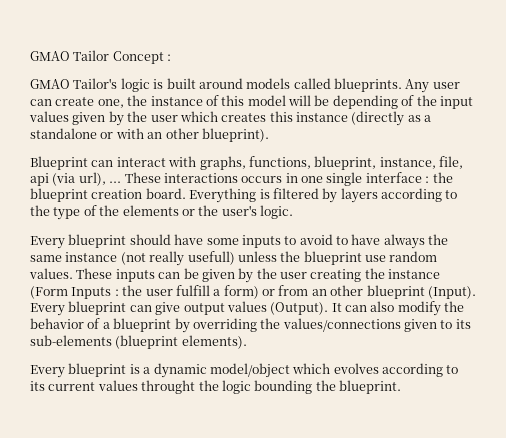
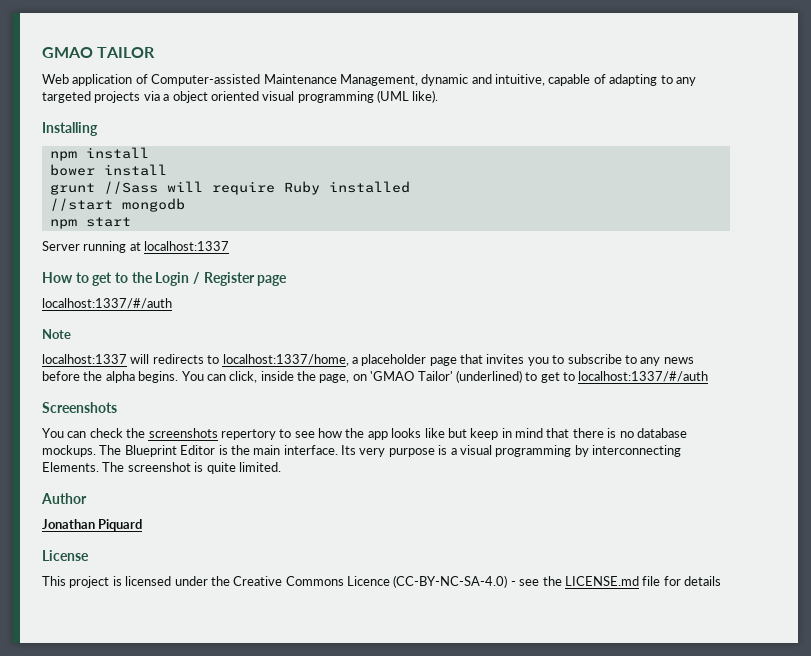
[30,50,172,64] [30,78,460,93] [30,95,473,109] [29,111,432,126] [30,128,269,142] [30,156,463,170] [30,172,453,186] [30,188,458,203] [30,205,293,220] [30,234,449,249] [30,251,438,266] [29,268,441,283] [30,285,476,299] [30,301,465,316] [30,318,471,333] [30,335,247,349] [30,363,459,378] [30,380,401,394] GMAO Tailor Concept : // GMAO Tailor's logic is built around models called blueprints. Any user can create one, the instance of this model will be depending of the input values given by the user which creates this instance (directly as a standalone or with an other blueprint). // Blueprint can interact with graphs, functions, blueprint, instance, file, api (via url), ... These interactions occurs in one single interface : the blueprint creation board. Everything is filtered by layers according to the type of the elements or the user's logic. // Every blueprint should have some inputs to avoid to have always the same instance (not really usefull) unless the blueprint use random values. These inputs can be given by the user creating the instance (Form Inputs : the user fulfill a form) or from an other blueprint (Input). Every blueprint can give output values (Output). It can also modify the behavior of a blueprint by overriding the values/connections given to its sub-elements (blueprint elements). // Every blueprint is a dynamic model/object which evolves according to its current values throught the logic bounding the blueprint. -> [42,47,156,58] [42,74,696,86] [42,90,439,103] [42,122,98,136] [49,147,149,161] [49,164,167,176] [49,181,410,195] [49,198,185,212] [49,217,131,229] [42,241,230,253] [42,272,288,286] [42,298,172,309] [42,329,71,339] [42,354,694,366] [42,370,709,383] [42,402,117,413] [42,428,687,440] [42,445,681,457] [42,462,281,474] [41,493,87,504] [42,519,143,531] [42,550,89,561] [42,575,721,588] GMAO TAILOR // Web application of Computer-assisted Maintenance Management, dynamic and intuitive, capable of adapting to any targeted projects via a object oriented visual programming (UML like). // Installing // npm install // bower install // grunt //Sass will require Ruby installed // //start mongodb // npm start // Server running at localhost:1337 // How to get to the Login / Register page // localhost:1337/#/auth // Note // localhost:1337 will redirects to localhost:1337/home, a placeholder page that invites you to subscribe to any news before the alpha begins. You can click, inside the page, on 'GMAO Tailor' (underlined) to get to localhost:1337/#/auth // Screenshots // You can check the screenshots repertory to see how the app looks like but keep in mind that there is no database mockups. The Blueprint Editor is the main interface. Its very purpose is a visual programming by interconnecting Elements. The screenshot is quite limited. // Author // Jonathan Piquard // License // This project is licensed under the Creative Commons Licence (CC-BY-NC-SA-4.0) - see the LICENSE.md file for details

